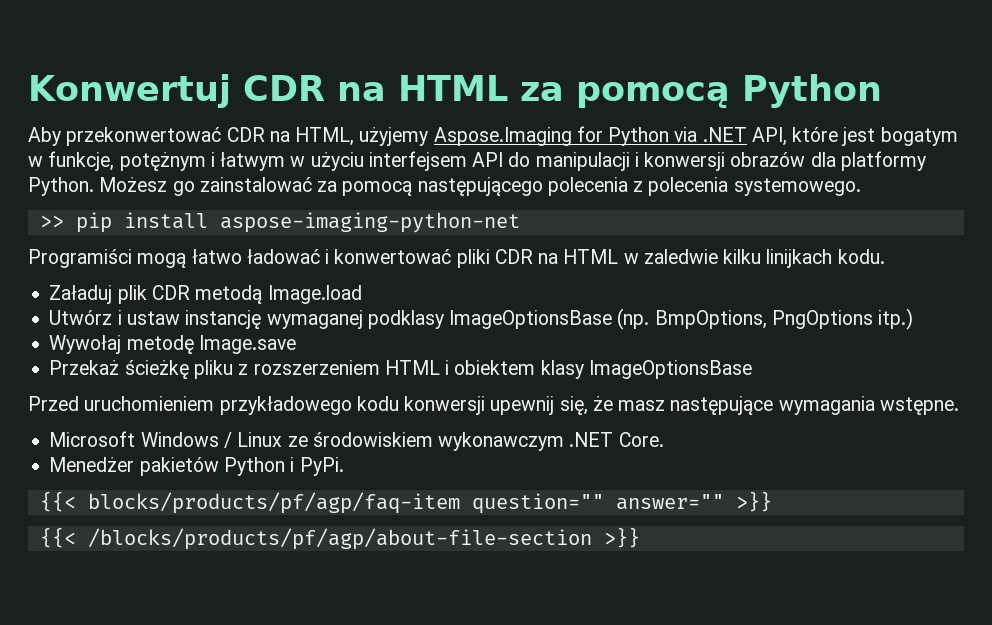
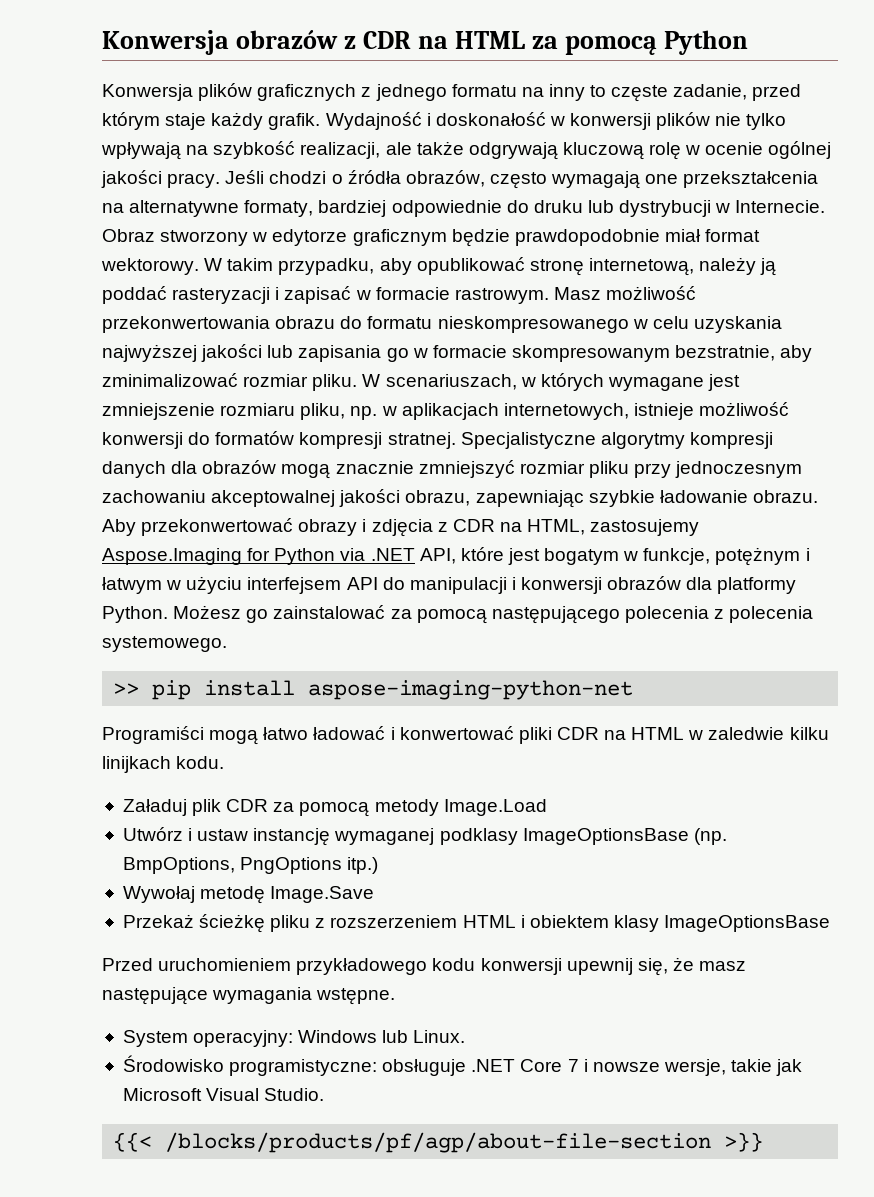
[28,74,231,108] Konwertuj -> [102,30,357,55] Konwersja obrazów z
[28,127,222,146] Aby przekonwertować -> [102,83,802,102] [102,112,787,130] [101,141,832,160] [101,170,819,189] [102,200,826,217] [102,229,761,247] [101,257,777,276] [102,286,697,304] [102,316,782,333] [102,344,813,362] [102,373,741,391] [102,402,790,420] [102,431,773,449] [102,460,803,479] [102,489,818,508] [102,518,448,537] Konwersja plików graficznych z jednego formatu na inny to częste zadanie, przed którym staje każdy grafik. Wydajność i doskonałość w konwersji plików nie tylko wpływają na szybkość realizacji, ale także odgrywają kluczową rolę w ocenie ogólnej jakości pracy. Jeśli chodzi o źródła obrazów, często wymagają one przekształcenia na alternatywne formaty, bardziej odpowiednie do druku lub dystrybucji w Internecie. Obraz stworzony w edytorze graficznym będzie prawdopodobnie miał format wektorowy. W takim przypadku, aby opublikować stronę internetową, należy ją poddać rasteryzacji i zapisać w formacie rastrowym. Masz możliwość przekonwertowania obrazu do formatu nieskompresowanego w celu uzyskania najwyższej jakości lub zapisania go w formacie skompresowanym bezstratnie, aby zminimalizować rozmiar pliku. W scenariuszach, w których wymagane jest zmniejszenie rozmiaru pliku, np. w aplikacjach internetowych, istnieje możliwość konwersji do formatów kompresji stratnej. Specjalistyczne algorytmy kompresji danych dla obrazów mogą znacznie zmniejszyć rozmiar pliku przy jednoczesnym zachowaniu akceptowalnej jakości obrazu, zapewniając szybkie ładowanie obrazu. Aby przekonwertować obrazy i zdjęcia z
[359,127,429,146] użyjemy -> [590,519,700,536] zastosujemy
[195,285,362,304] metodą Image.load -> [273,799,547,817] za pomocą metody Image.Load
[198,335,296,354] Image.save -> [270,886,375,903] Image.Save
[49,431,664,451] [49,457,344,476] [39,491,772,514] Microsoft Windows / Linux ze środowiskiem wykonawczym .NET Core. // Menedżer pakietów Python i PyPi. // {{< blocks/products/pf/agp/faq-item question="" answer="" >}} -> [122,1030,466,1047] [122,1055,803,1076] [122,1088,325,1101] System operacyjny: Windows lub Linux. // Środowisko programistyczne: obsługuje .NET Core 7 i nowsze wersje, takie jak Microsoft Visual Studio.

